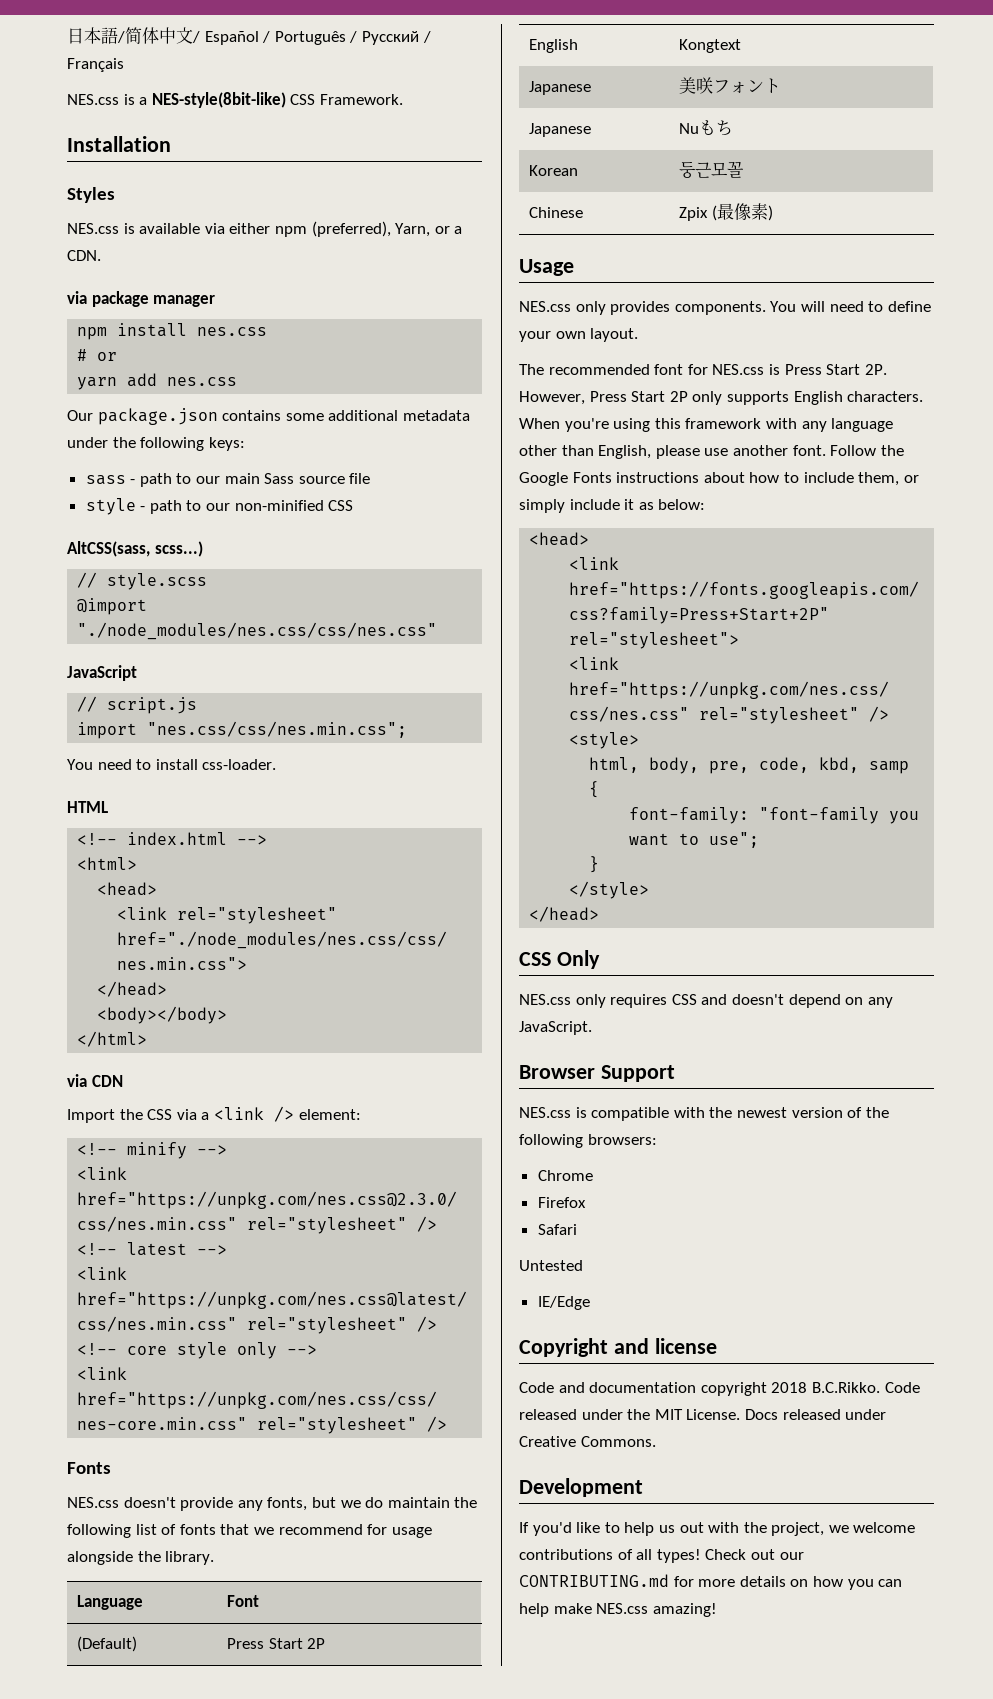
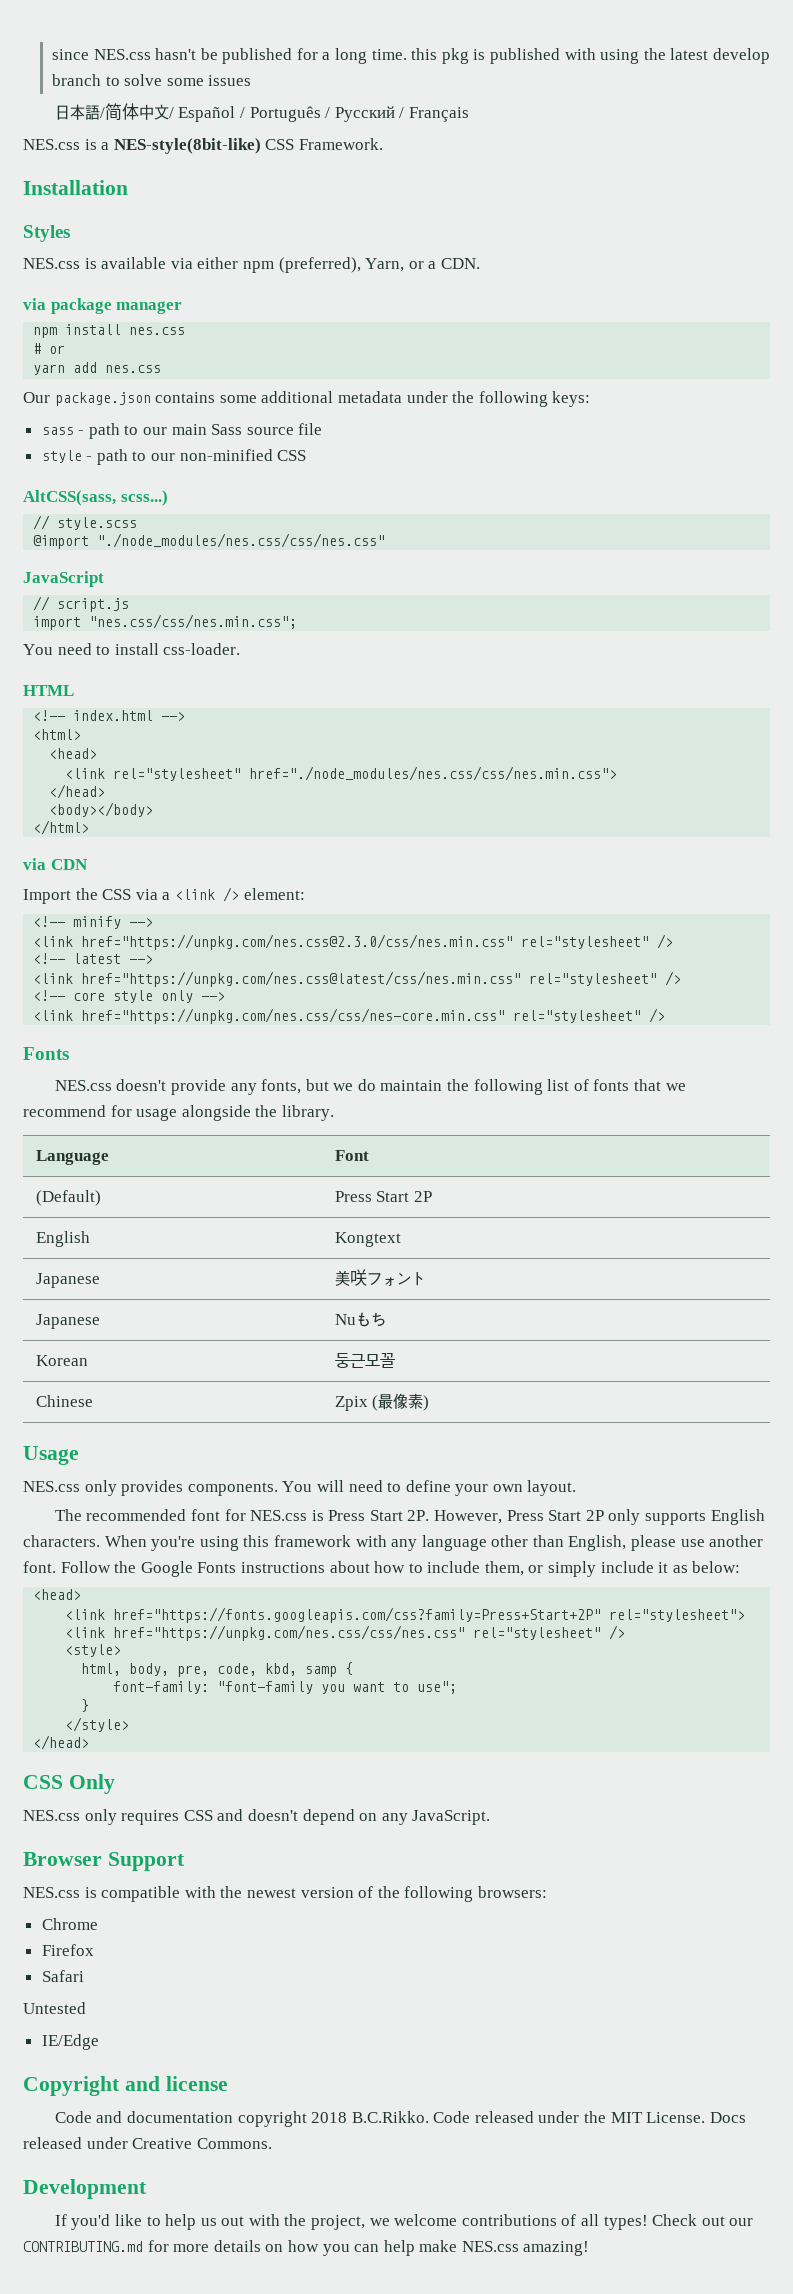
(67, 36) none -> [51,48,770,64] [51,74,252,86] since NES.css hasn't be published for a long time. this pkg is published with using the latest develop branch to solve some issues //

